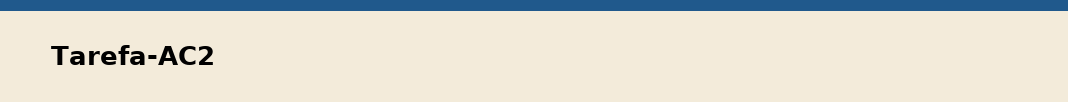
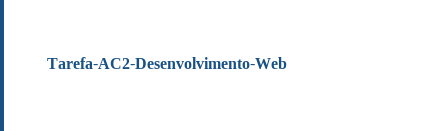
[51,45,215,65] Tarefa-AC2 -> [47,57,287,69] Tarefa-AC2-Desenvolvimento-Web

